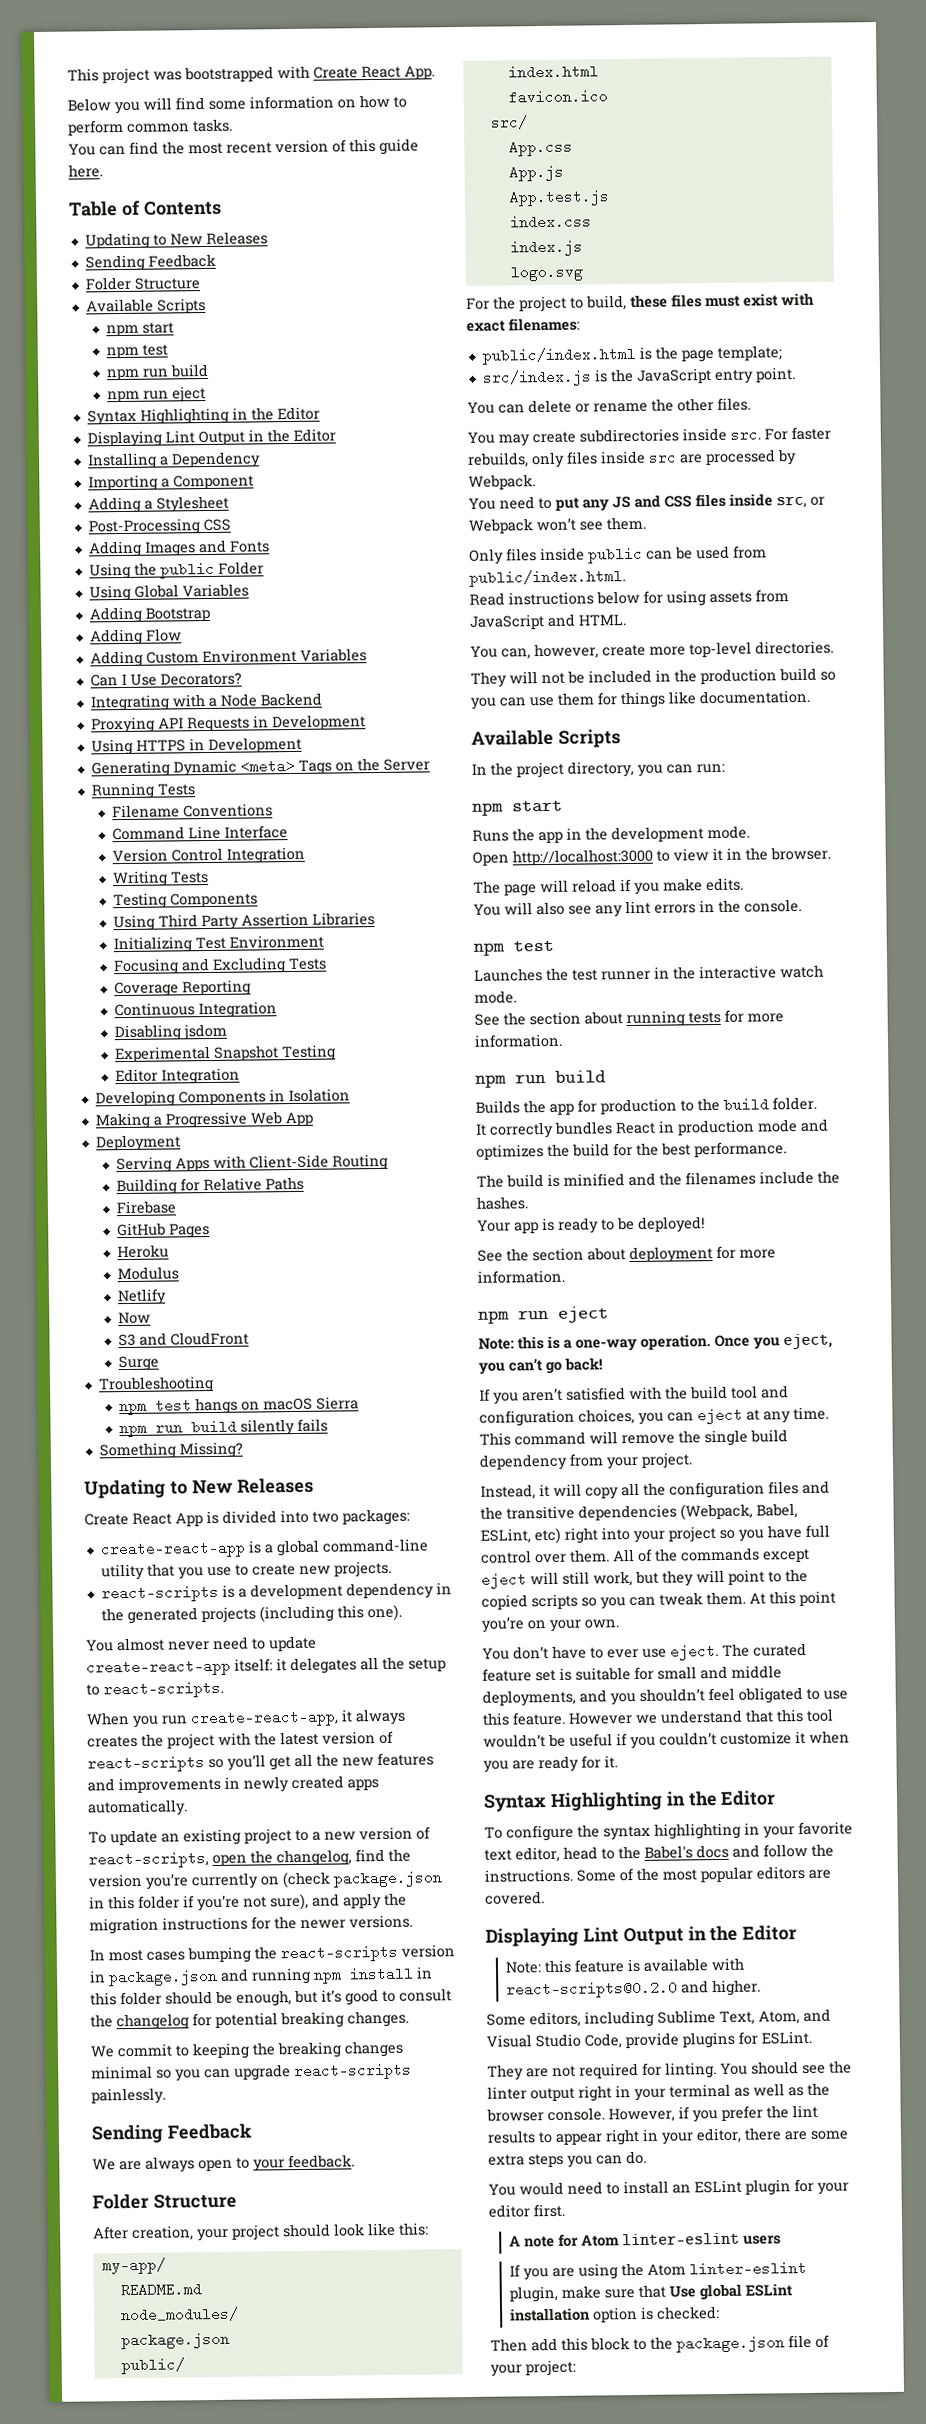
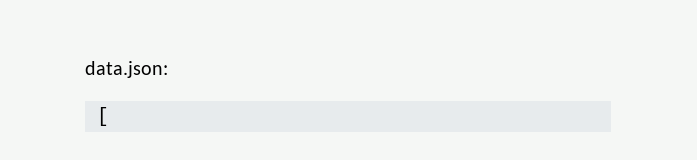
[67,65,435,85] [67,94,407,115] [68,118,233,136] [68,138,419,156] [68,164,103,178] [68,200,222,217] [84,231,268,250] [84,253,216,272] [84,276,201,291] [85,297,206,314] [105,322,174,337] [105,344,168,359] [105,363,209,381] [106,386,206,403] [86,406,320,426] [86,428,336,448] [86,451,261,470] [87,474,254,492] [87,495,229,514] [87,518,231,536] [88,539,270,558] [88,561,264,580] [88,583,249,602] [88,606,210,624] [89,628,182,646] [89,648,367,668] [89,672,242,687] [89,692,322,712] [90,714,366,734] [90,736,302,756] [90,757,430,778] [90,782,196,800] [111,803,273,819] [111,825,288,841] [111,846,305,864] [111,870,209,888] [112,892,258,910] [112,912,375,932] [112,934,324,954] [112,957,327,976] [113,979,251,998] [113,1001,277,1019] [113,1023,227,1042] [114,1044,336,1063] [114,1067,240,1085] [94,1088,350,1108] [94,1111,313,1130] [95,1134,181,1152] [115,1153,388,1174] [115,1176,304,1196] [115,1200,176,1215] [116,1222,210,1239] [116,1244,169,1259] [116,1266,179,1281] [116,1288,167,1306] [117,1311,151,1325] [117,1331,249,1347] [117,1355,159,1372] [97,1375,214,1394] [118,1396,359,1416] [118,1418,328,1438] [98,1441,243,1460] [84,1477,314,1499] [84,1508,410,1527] [99,1538,429,1559] [100,1560,392,1581] [100,1582,452,1603] [100,1604,402,1625] [86,1635,317,1652] [86,1656,446,1677] [86,1680,224,1699] [86,1708,406,1728] [87,1730,394,1750] [87,1752,434,1773] [87,1775,379,1794] [87,1799,188,1817] [88,1826,431,1846] [88,1848,411,1869] [88,1870,443,1890] [89,1892,407,1912] [89,1914,413,1935] [89,1944,455,1964] [89,1966,433,1987] [90,1988,452,2007] [90,2010,409,2031] [90,2040,404,2060] [91,2062,412,2082] [91,2087,166,2105] [91,2123,252,2144] [92,2154,355,2173] [92,2193,237,2210] [93,2222,429,2242] [101,2257,166,2275] [119,2282,202,2298] [119,2306,239,2323] [120,2331,230,2350] [120,2357,185,2375] [507,64,599,80] [507,89,608,105] [489,115,528,130] [508,139,573,157] [508,164,564,182] [508,189,610,207] [509,214,592,230] [509,239,583,257] [509,264,583,282] [466,292,814,313] [466,317,580,332] [481,345,782,365] [482,367,796,387] [467,397,751,414] [467,426,831,447] [467,448,797,469] [468,474,536,490] [468,493,825,512] [468,516,646,534] [469,545,767,565] [469,569,626,587] [469,589,789,607] [469,613,627,630] [470,640,834,660] [470,667,836,688] [470,689,810,710] [471,729,621,748] [471,760,725,779] [472,800,563,816] [472,825,750,844] [472,846,831,866] [473,877,744,897] [473,898,802,918] [473,940,554,956] [474,964,824,982] [474,990,517,1004] [474,1009,784,1028] [474,1033,563,1048] [475,1070,606,1088] [475,1096,817,1115] [475,1118,829,1139] [476,1141,787,1160] [476,1170,840,1188] [476,1196,528,1210] [477,1216,705,1234] [477,1245,776,1264] [477,1269,565,1284] [478,1306,609,1324] [478,1333,833,1352] [478,1357,603,1375] [479,1385,789,1405] [479,1406,829,1427] [479,1429,788,1447] [479,1452,693,1471] [480,1480,830,1500] [480,1503,798,1521] [480,1524,830,1545] [481,1547,810,1564] [481,1568,808,1589] [481,1590,836,1610] [481,1616,619,1633] [482,1642,807,1661] [482,1665,782,1682] [482,1687,848,1707] [482,1708,834,1726] [483,1730,850,1750] [483,1755,618,1773] [483,1790,777,1812] [484,1821,853,1842] [484,1843,834,1863] [484,1865,831,1883] [485,1891,545,1905] [485,1925,798,1947] [504,1957,745,1974] [505,1979,761,1999] [486,2008,831,2028] [486,2030,812,2049] [487,2060,852,2081] [487,2082,830,2102] [486,2104,818,2123] [487,2127,849,2146] [488,2150,647,2168] [488,2178,849,2196] [488,2203,565,2218] [508,2232,781,2248] [508,2260,807,2281] [508,2283,793,2303] [509,2306,720,2323] [490,2334,830,2353] [490,2359,576,2377] This project was bootstrapped with Create React App. // Below you will find some information on how to perform common tasks. // You can find the most recent version of this guide here. // Table of Contents // Updating to New Releases // Sending Feedback // Folder Structure // Available Scripts // npm start // npm test // npm run build // npm run eject // Syntax Highlighting in the Editor // Displaying Lint Output in the Editor // Installing a Dependency // Importing a Component // Adding a Stylesheet // Post-Processing CSS // Adding Images and Fonts // Using the public Folder // Using Global Variables // Adding Bootstrap // Adding Flow // Adding Custom Environment Variables // Can I Use Decorators? // Integrating with a Node Backend // Proxying API Requests in Development // Using HTTPS in Development // Generating Dynamic <meta> Tags on the Server // Running Tests // Filename Conventions // Command Line Interface // Version Control Integration // Writing Tests // Testing Components // Using Third Party Assertion Libraries // Initializing Test Environment // Focusing and Excluding Tests // Coverage Reporting // Continuous Integration // Disabling jsdom // Experimental Snapshot Testing // Editor Integration // Developing Components in Isolation // Making a Progressive Web App // Deployment // Serving Apps with Client-Side Routing // Building for Relative Paths // Firebase // GitHub Pages // Heroku // Modulus // Netlify // Now // S3 and CloudFront // Surge // Troubleshooting // npm test hangs on macOS Sierra // npm run build silently fails // Something Missing? // Updating to New Releases // Create React App is divided into two packages: // create-react-app is a global command-line utility that you use to create new projects. // react-scripts is a development dependency in the generated projects (including this one). // You almost never need to update create-react-app itself: it delegates all the setup to react-scripts. // When you run create-react-app, it always creates the project with the latest version of react-scripts so you’ll get all the new features and improvements in newly created apps automatically. // To update an existing project to a new version of react-scripts, open the changelog, find the version you’re currently on (check package.json in this folder if you’re not sure), and apply the migration instructions for the newer versions. // In most cases bumping the react-scripts version in package.json and running npm install in this folder should be enough, but it’s good to consult the changelog for potential breaking changes. // We commit to keeping the breaking changes minimal so you can upgrade react-scripts painlessly. // Sending Feedback // We are always open to your feedback. // Folder Structure // After creation, your project should look like this: // my-app/ // README.md // node_modules/ // package.json // public/ // index.html // favicon.ico // src/ // App.css // App.js // App.test.js // index.css // index.js // logo.svg // For the project to build, these files must exist with exact filenames: // public/index.html is the page template; // src/index.js is the JavaScript entry point. // You can delete or rename the other files. // You may create subdirectories inside src. For faster rebuilds, only files inside src are processed by Webpack. // You need to put any JS and CSS files inside src, or Webpack won’t see them. // Only files inside public can be used from public/index.html. // Read instructions below for using assets from JavaScript and HTML. // You can, however, create more top-level directories. // They will not be included in the production build so you can use them for things like documentation. // Available Scripts // In the project directory, you can run: // npm start // Runs the app in the development mode. // Open http://localhost:3000 to view it in the browser. // The page will reload if you make edits. // You will also see any lint errors in the console. // npm test // Launches the test runner in the interactive watch mode. // See the section about running tests for more information. // npm run build // Builds the app for production to the build folder. // It correctly bundles React in production mode and optimizes the build for the best performance. // The build is minified and the filenames include the hashes. // Your app is ready to be deployed! // See the section about deployment for more information. // npm run eject // Note: this is a one-way operation. Once you eject, you can’t go back! // If you aren’t satisfied with the build tool and configuration choices, you can eject at any time. This command will remove the single build dependency from your project. // Instead, it will copy all the configuration files and the transitive dependencies (Webpack, Babel, ESLint, etc) right into your project so you have full control over them. All of the commands except eject will still work, but they will point to the copied scripts so you can tweak them. At this point you’re on your own. // You don’t have to ever use eject. The curated feature set is suitable for small and middle deployments, and you shouldn’t feel obligated to use this feature. However we understand that this tool wouldn’t be useful if you couldn’t customize it when you are ready for it. // Syntax Highlighting in the Editor // To configure the syntax highlighting in your favorite text editor, head to the Babel's docs and follow the instructions. Some of the most popular editors are covered. // Displaying Lint Output in the Editor // Note: this feature is available with react-scripts@0.2.0 and higher. // Some editors, including Sublime Text, Atom, and Visual Studio Code, provide plugins for ESLint. // They are not required for linting. You should see the linter output right in your terminal as well as the browser console. However, if you prefer the lint results to appear right in your editor, there are some extra steps you can do. // You would need to install an ESLint plugin for your editor first. // A note for Atom linter-eslint users // If you are using the Atom linter-eslint plugin, make sure that Use global ESLint installation option is checked: // Then add this block to the package.json file of your project: -> [85,61,168,78] [97,107,109,126] data.json: // [

